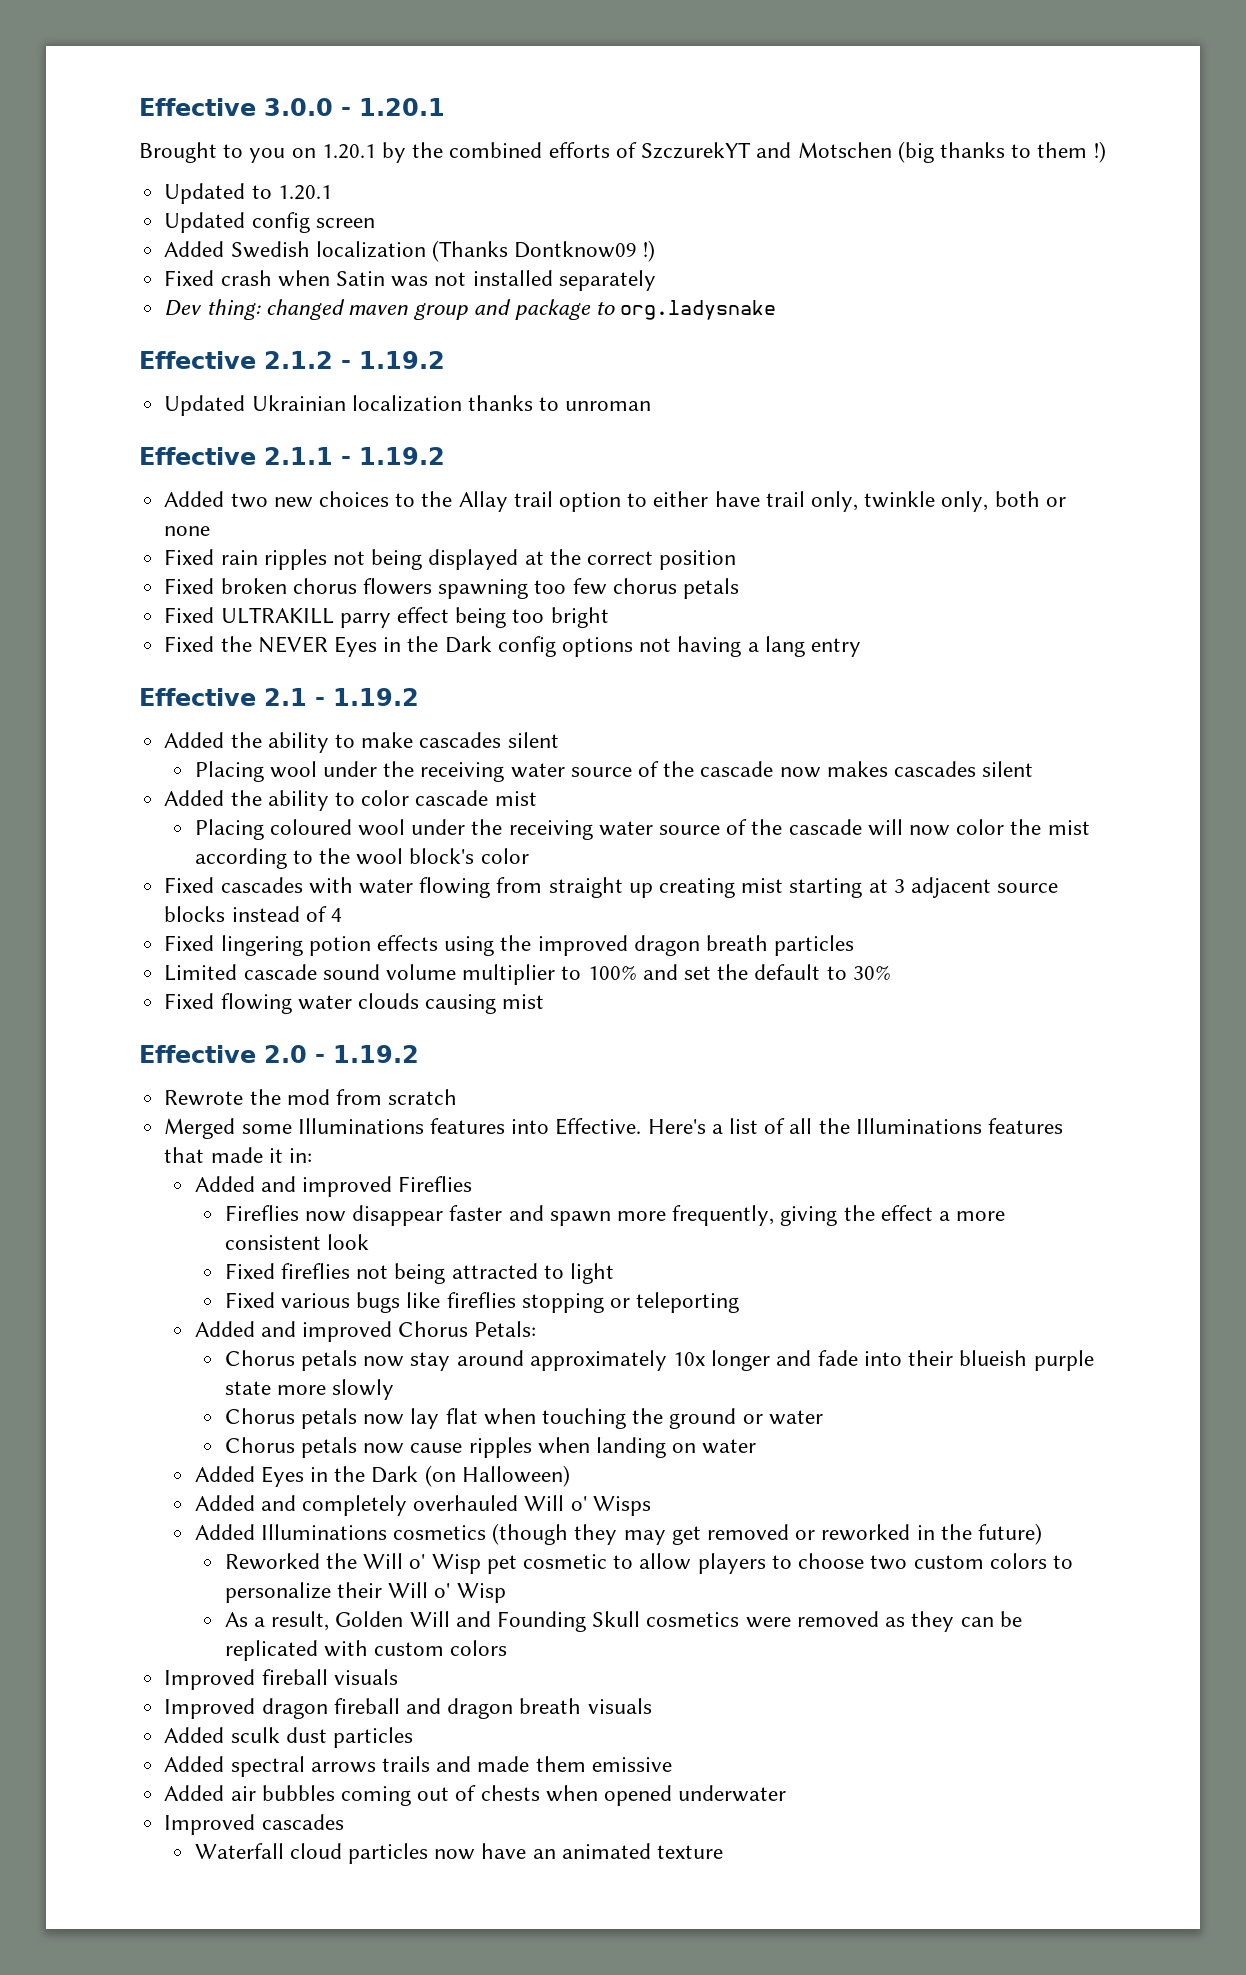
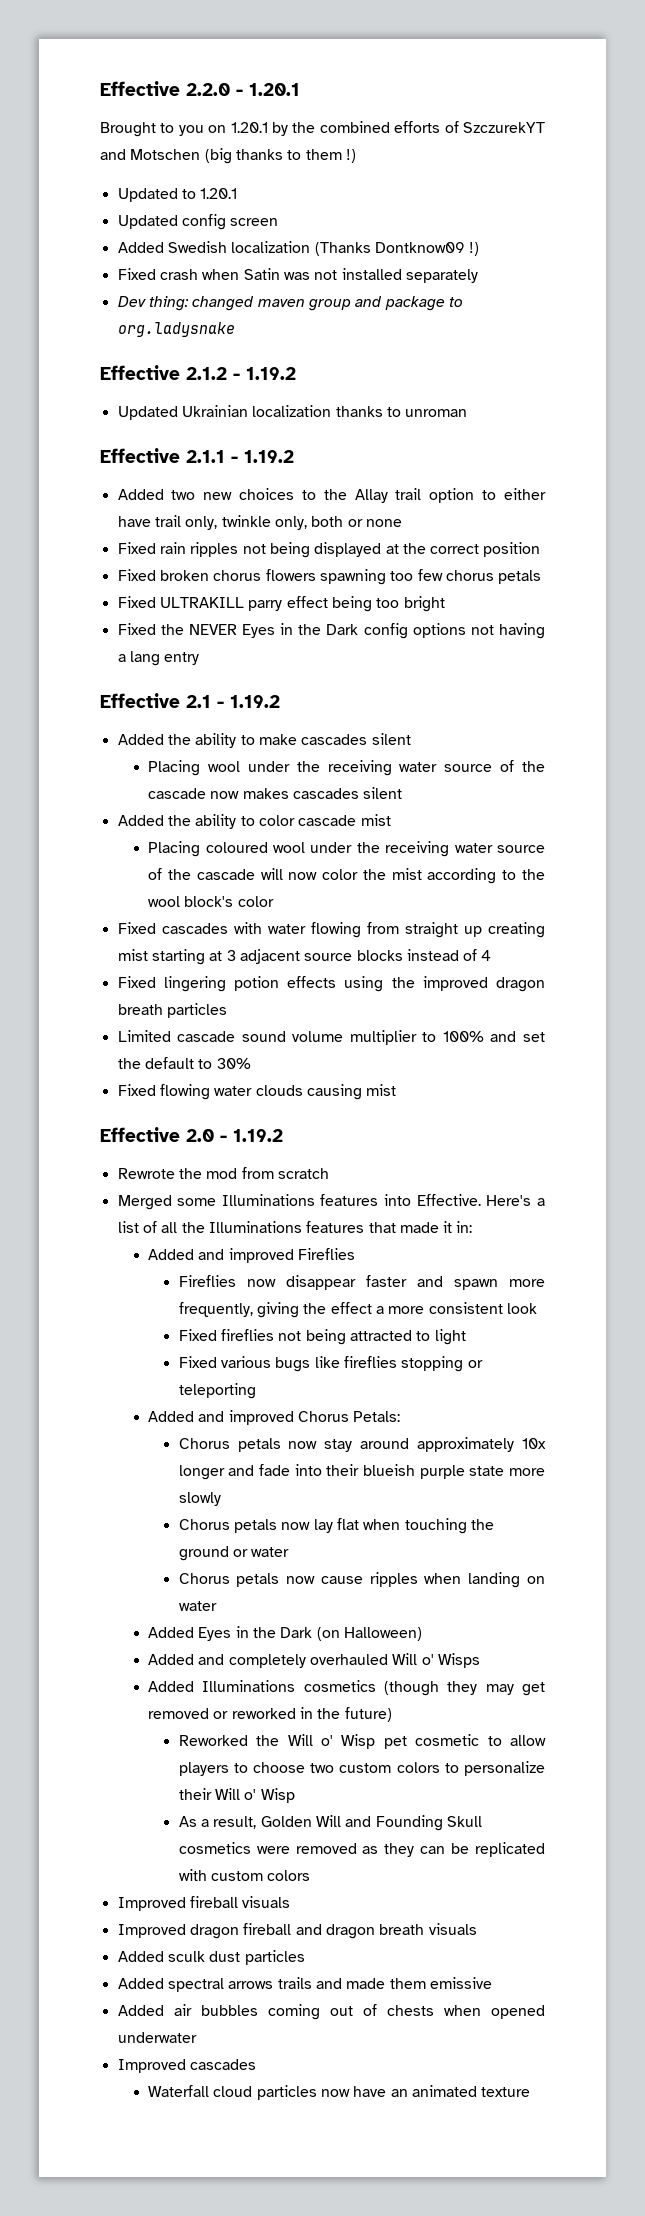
[139,98,333,116] Effective 3.0.0 -> [100,81,230,96] Effective 2.2.0

